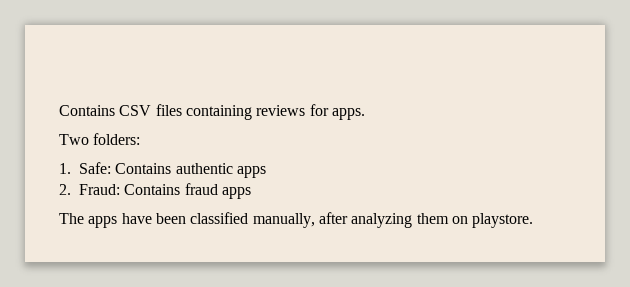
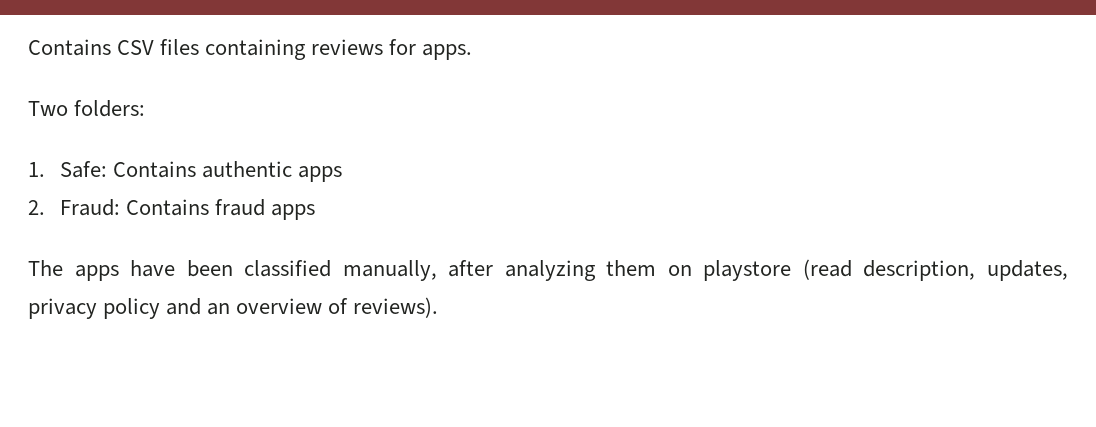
[472,213,534,228] playstore. -> [703,259,1068,281] [28,297,439,319] playstore (read description, updates, privacy policy and an overview of reviews).

